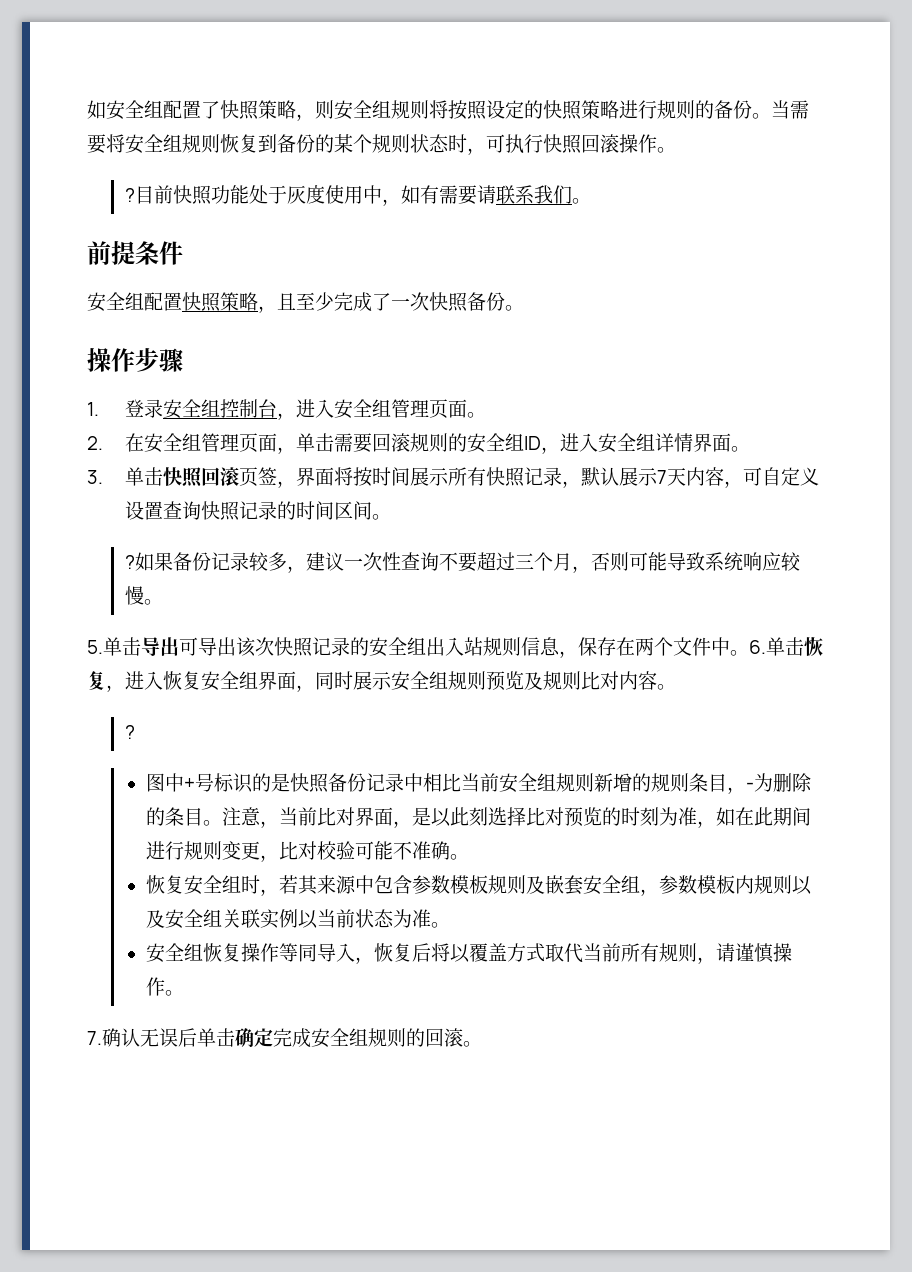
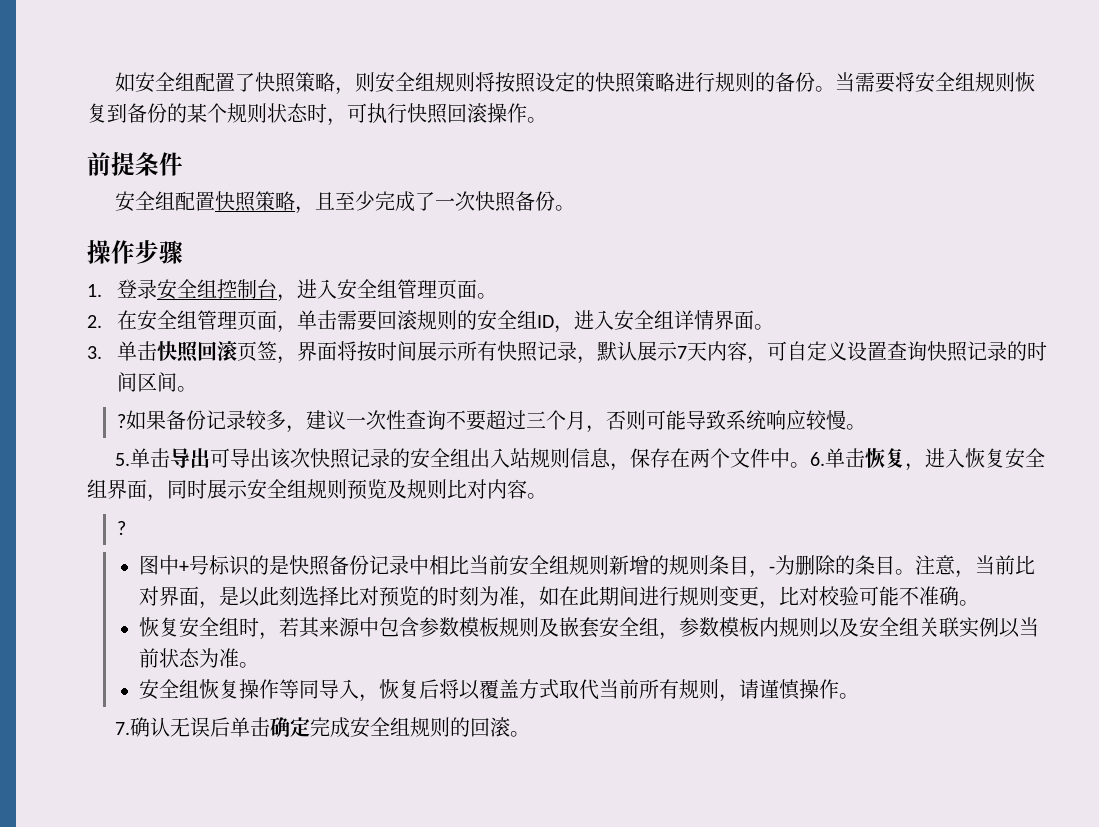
[124,185,591,206] // ?目前快照功能处于灰度使用中，如有需要请联系我们。 -> (547, 120) none

